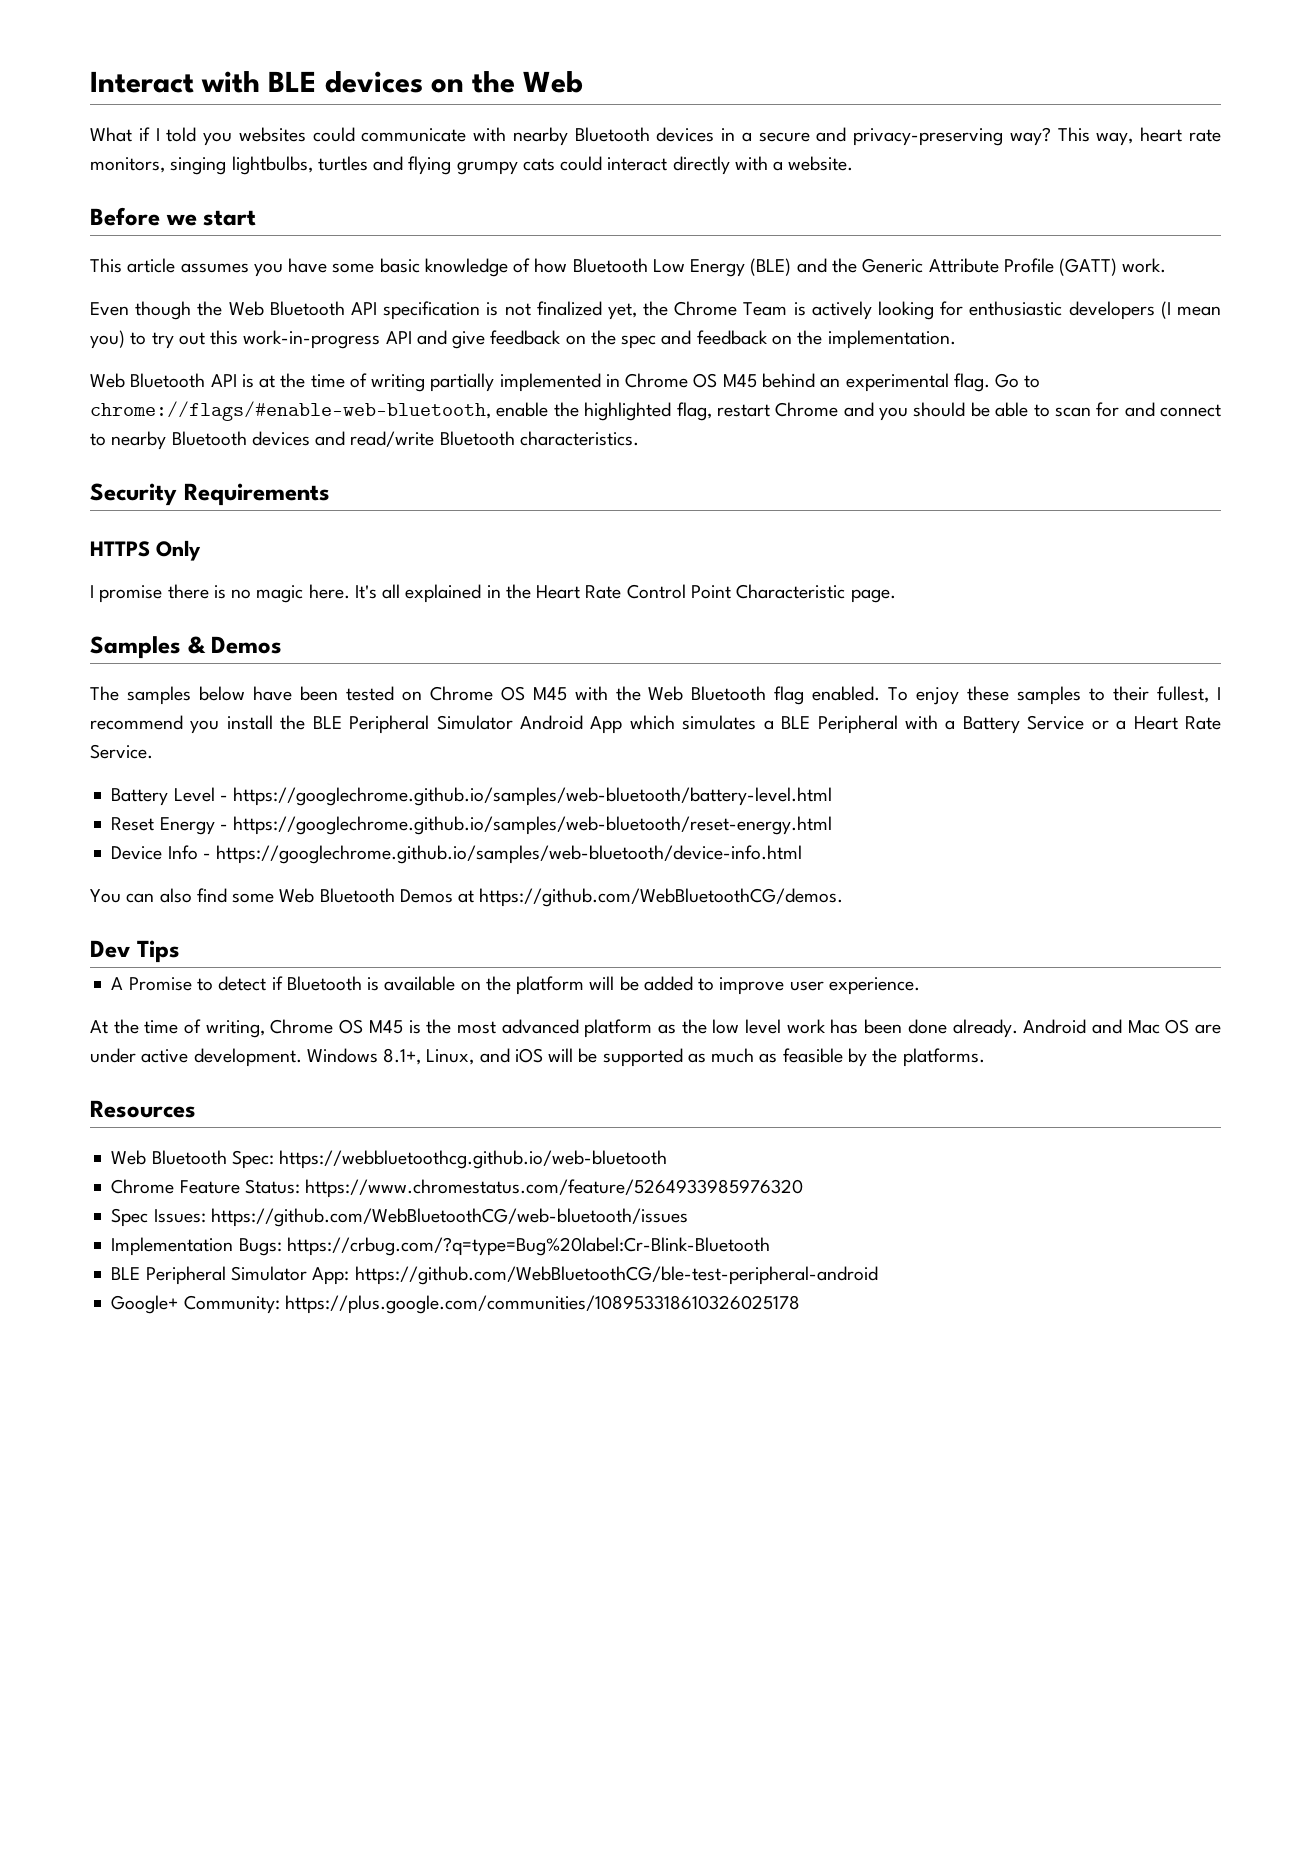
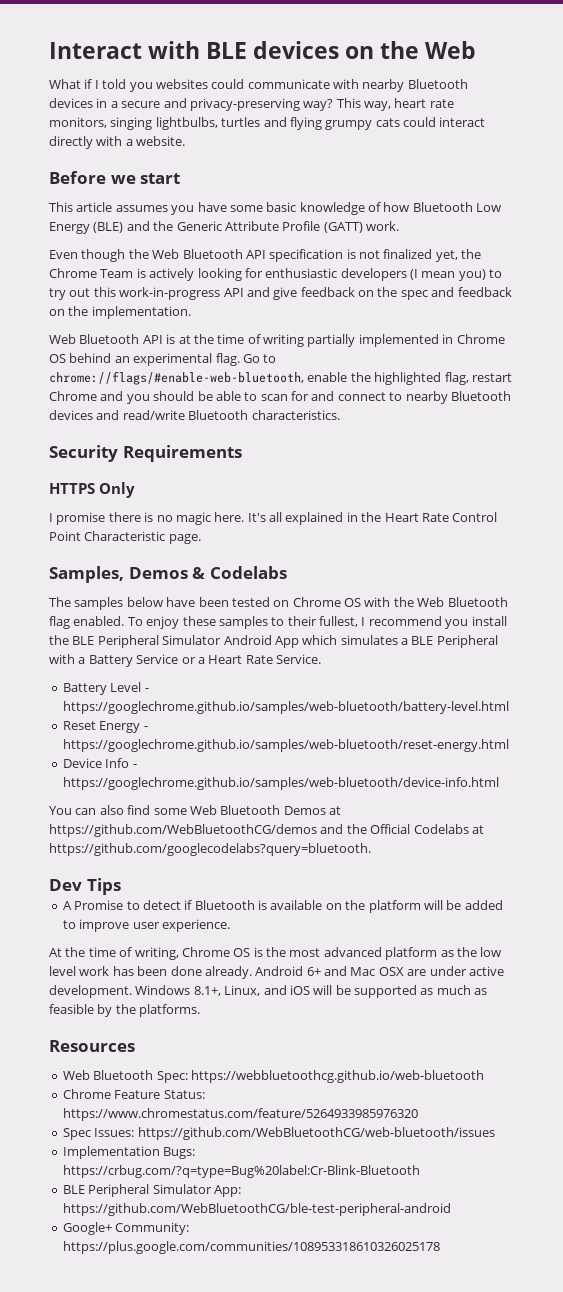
[722,374,757,388] M45 -> (66, 358) none
[90,636,283,659] Samples & Demos -> [49,566,287,583] Samples, Demos & Codelabs
[532,687,567,701] M45 -> (361, 602) none
[479,888,844,907] https://github.com/WebBluetoothCG/demos. -> [49,824,484,837] [49,843,371,856] https://github.com/WebBluetoothCG/demos and the Official Codelabs at https://github.com/googlecodelabs?query=bluetooth.
[368,1020,403,1034] M45 -> (251, 952) none
(1087, 1026) none -> [306,967,321,976] 6+
[1165,1019,1190,1034] OS -> [378,967,404,976] OSX

